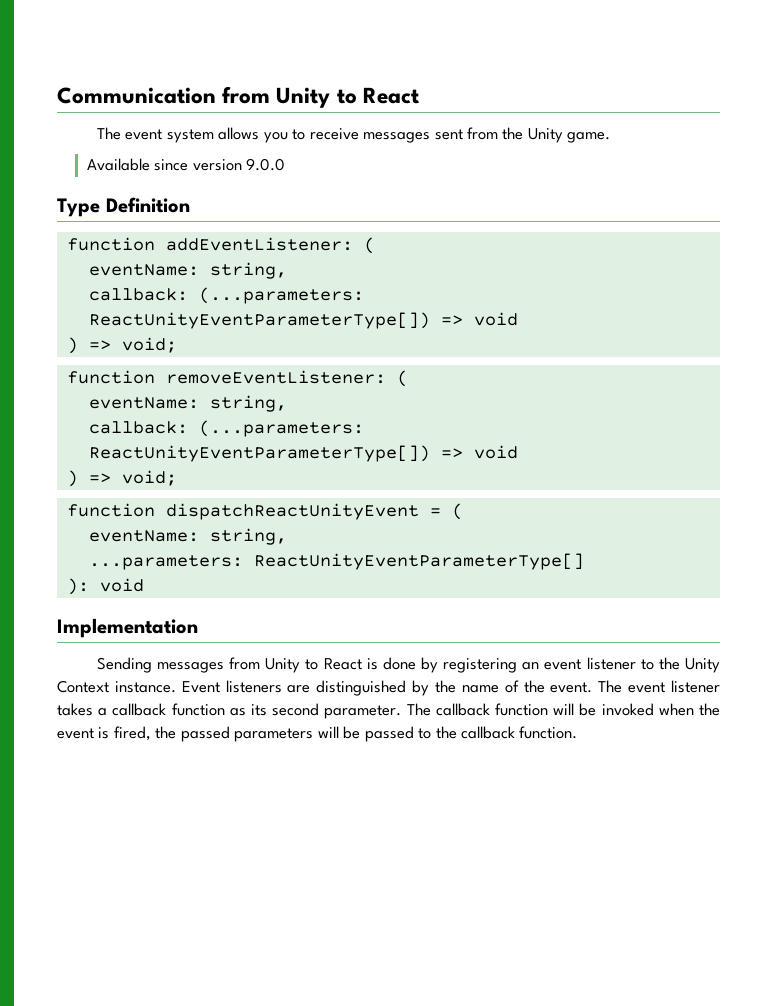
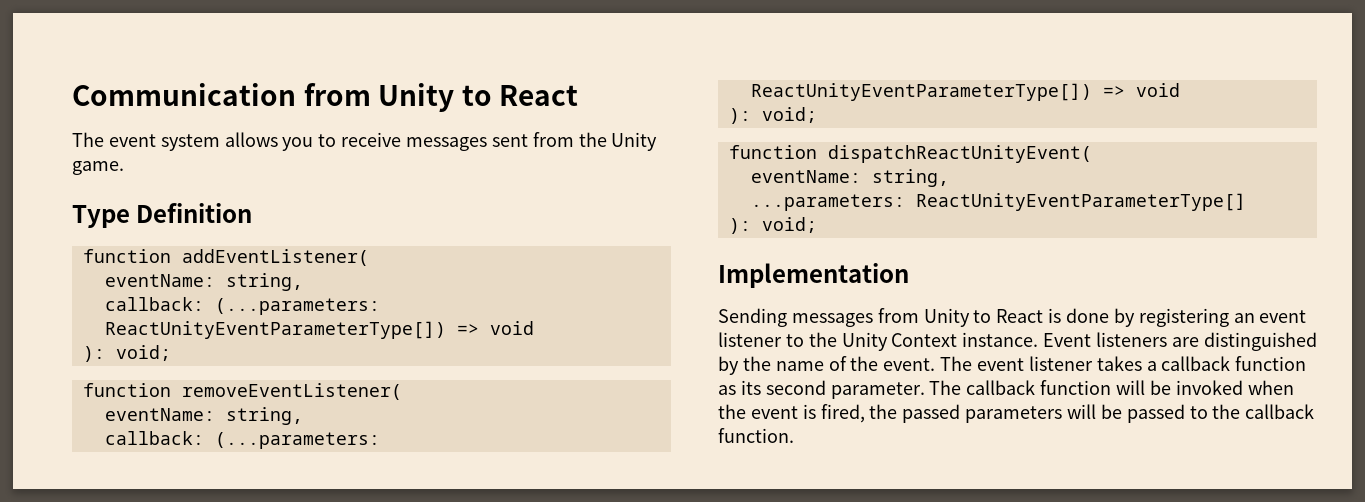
[86,158,286,171] // Available since version 9.0.0 -> (124, 168) none
[165,237,375,254] [88,262,287,279] [88,287,364,304] [88,312,518,329] [66,337,177,354] [66,370,408,387] [88,395,287,412] [88,420,364,437] [88,445,518,462] [66,470,177,487] [66,503,463,520] addEventListener: ( // eventName: string, // callback: (...parameters: ReactUnityEventParameterType[]) => void // ) => void; // function removeEventListener: ( // eventName: string, // callback: (...parameters: ReactUnityEventParameterType[]) => void // ) => void; // function dispatchReactUnityEvent = ( -> [181,249,369,266] [104,273,303,291] [104,297,380,315] [104,321,534,339] [82,345,171,362] [82,383,402,400] [104,407,303,425] [104,431,380,449] [750,83,1180,101] [728,107,817,124] [728,145,1092,163] addEventListener( // eventName: string, // callback: (...parameters: ReactUnityEventParameterType[]) => void // ): void; // function removeEventListener( // eventName: string, // callback: (...parameters: ReactUnityEventParameterType[]) => void // ): void; // function dispatchReactUnityEvent(
[99,578,144,592] void -> [761,217,817,233] void;

